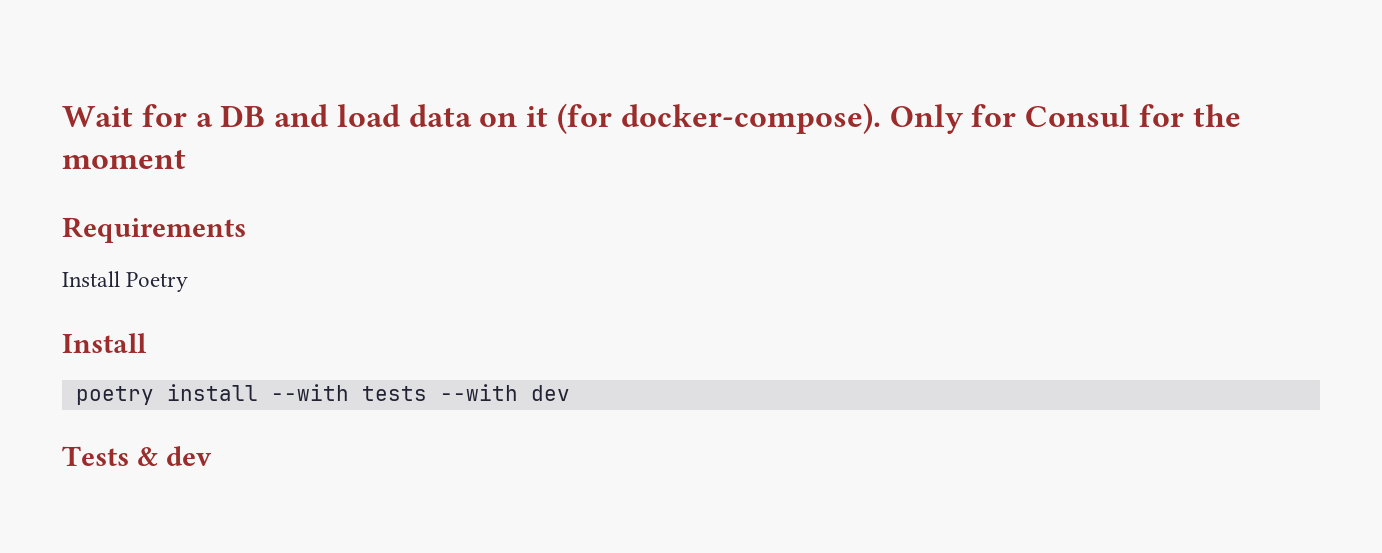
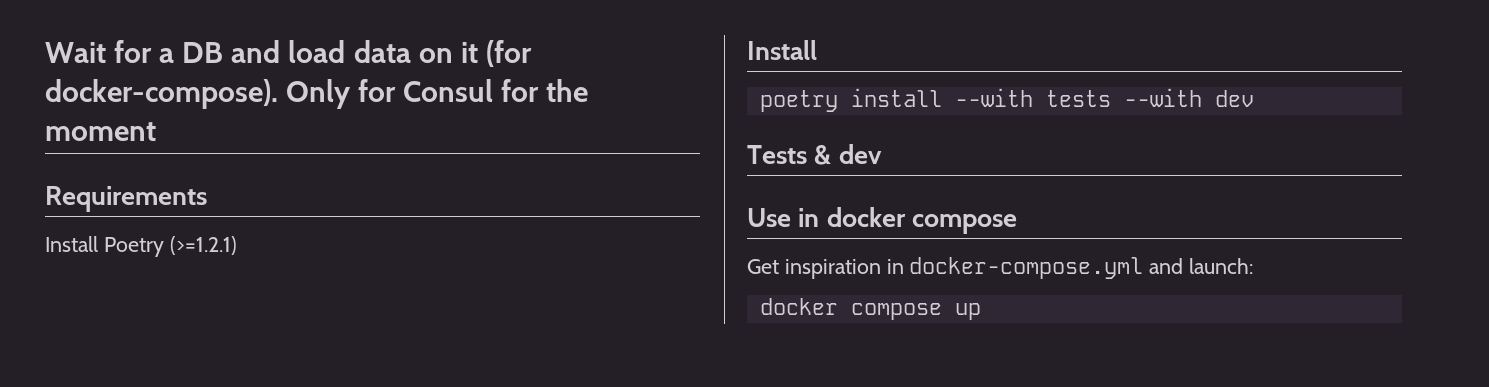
(189, 282) none -> [169,236,237,255] (>=1.2.1)
(212, 456) none -> [747,207,1017,234] [747,257,1254,279] [759,298,981,320] // Use in docker compose // Get inspiration in docker-compose.yml and launch: // docker compose up

